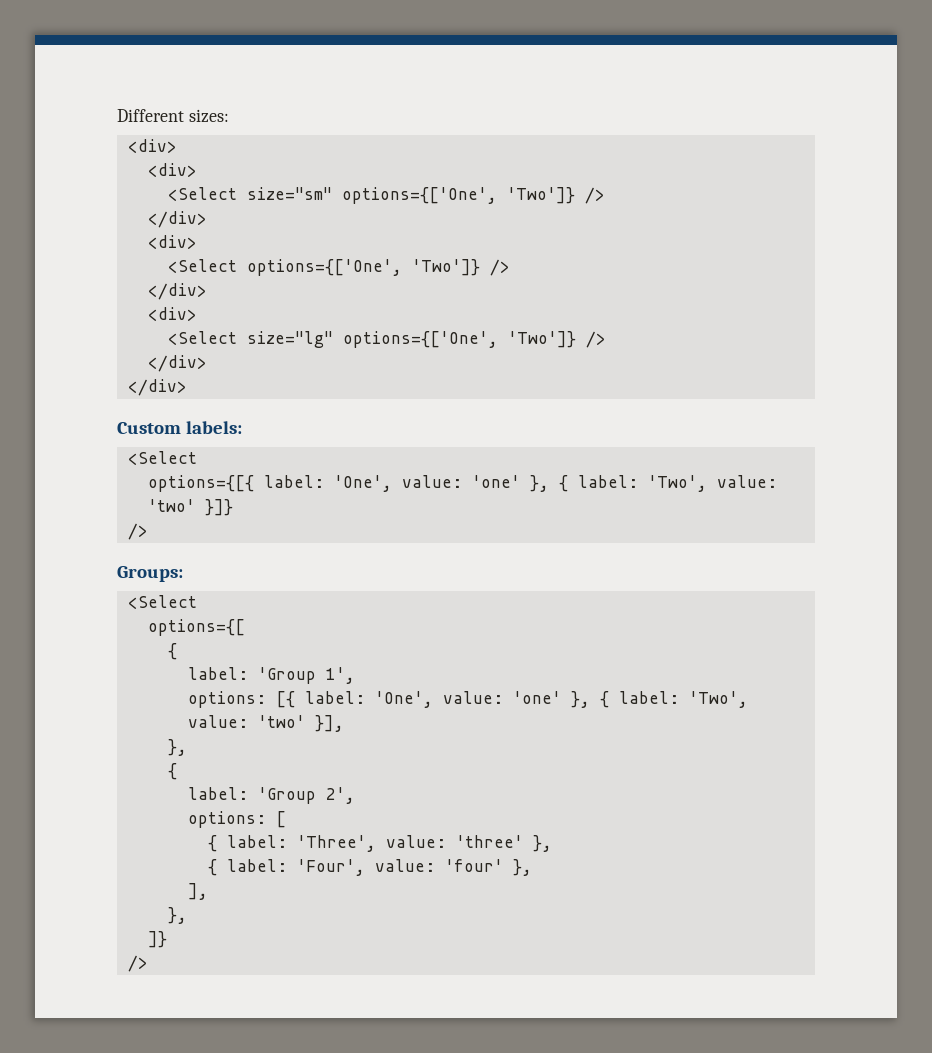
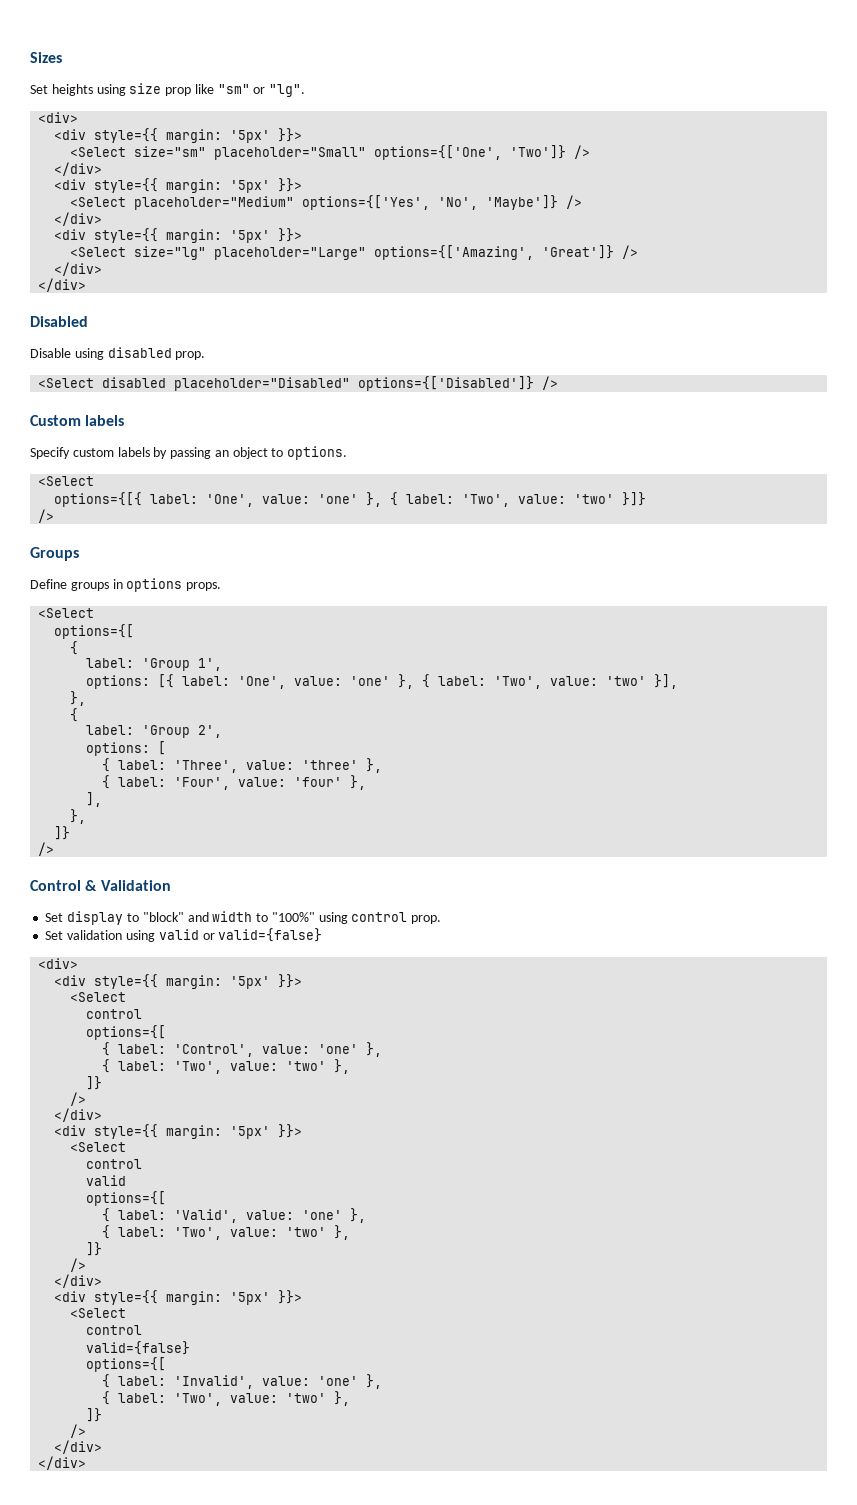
[117,109,229,123] [127,139,177,153] [147,163,197,177] Different sizes: // <div> // <div> -> [30,52,62,63] [30,83,306,97] [38,112,79,123] [54,128,303,143] Sizes // Set heights using size prop like "sm" or "lg". // <div> // <div style={{ margin: '5px' }}>
[341,187,605,204] [147,211,207,228] [147,235,197,249] [167,259,510,276] [147,283,207,300] [147,307,197,321] options={['One', 'Two']} /> // </div> // <div> // <Select options={['One', 'Two']} /> // </div> // <div> -> [214,145,591,160] [54,162,103,176] [54,178,303,193] [70,195,583,210] [54,212,103,226] [54,228,303,243] placeholder="Small" options={['One', 'Two']} /> // </div> // <div style={{ margin: '5px' }}> // <Select placeholder="Medium" options={['Yes', 'No', 'Maybe']} /> // </div> // <div style={{ margin: '5px' }}>
[342,331,576,348] options={['One', 'Two']} -> [214,245,615,260] placeholder="Large" options={['Amazing', 'Great']}
[117,421,242,434] Custom labels: -> [30,316,88,327] [30,347,206,360] [38,376,559,391] [30,415,125,426] [30,446,348,460] Disabled // Disable using disabled prop. // <Select disabled placeholder="Disabled" options={['Disabled']} /> // Custom labels // Specify custom labels by passing an object to options.
[117,566,183,582] Groups: -> [30,547,79,561] [30,578,222,592] Groups // Define groups in options props.
(148, 963) none -> [30,880,171,891] [45,911,442,925] [45,928,323,942] [38,958,79,969] [54,974,303,989] [70,992,127,1002] [86,1009,143,1019] [86,1025,167,1040] [102,1042,383,1057] [102,1059,351,1074] [86,1076,103,1090] [70,1092,87,1106] [54,1108,103,1122] [54,1124,303,1139] [70,1142,127,1152] [86,1159,143,1169] [86,1175,127,1186] [86,1191,167,1206] [102,1208,367,1223] [102,1225,351,1240] [86,1242,103,1256] [70,1258,87,1272] [54,1274,103,1288] [54,1290,303,1305] [70,1308,127,1318] [86,1325,143,1335] [86,1341,191,1355] [86,1357,167,1372] [102,1374,383,1389] [102,1391,351,1406] [86,1408,103,1422] [70,1424,87,1438] [54,1440,103,1454] [38,1456,87,1470] // Control & Validation // Set display to "block" and width to "100%" using control prop. // Set validation using valid or valid={false} // <div> // <div style={{ margin: '5px' }}> // <Select // control // options={[ // { label: 'Control', value: 'one' }, // { label: 'Two', value: 'two' }, // ]} // /> // </div> // <div style={{ margin: '5px' }}> // <Select // control // valid // options={[ // { label: 'Valid', value: 'one' }, // { label: 'Two', value: 'two' }, // ]} // /> // </div> // <div style={{ margin: '5px' }}> // <Select // control // valid={false} // options={[ // { label: 'Invalid', value: 'one' }, // { label: 'Two', value: 'two' }, // ]} // /> // </div> // </div>

